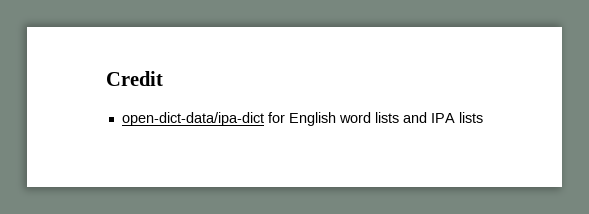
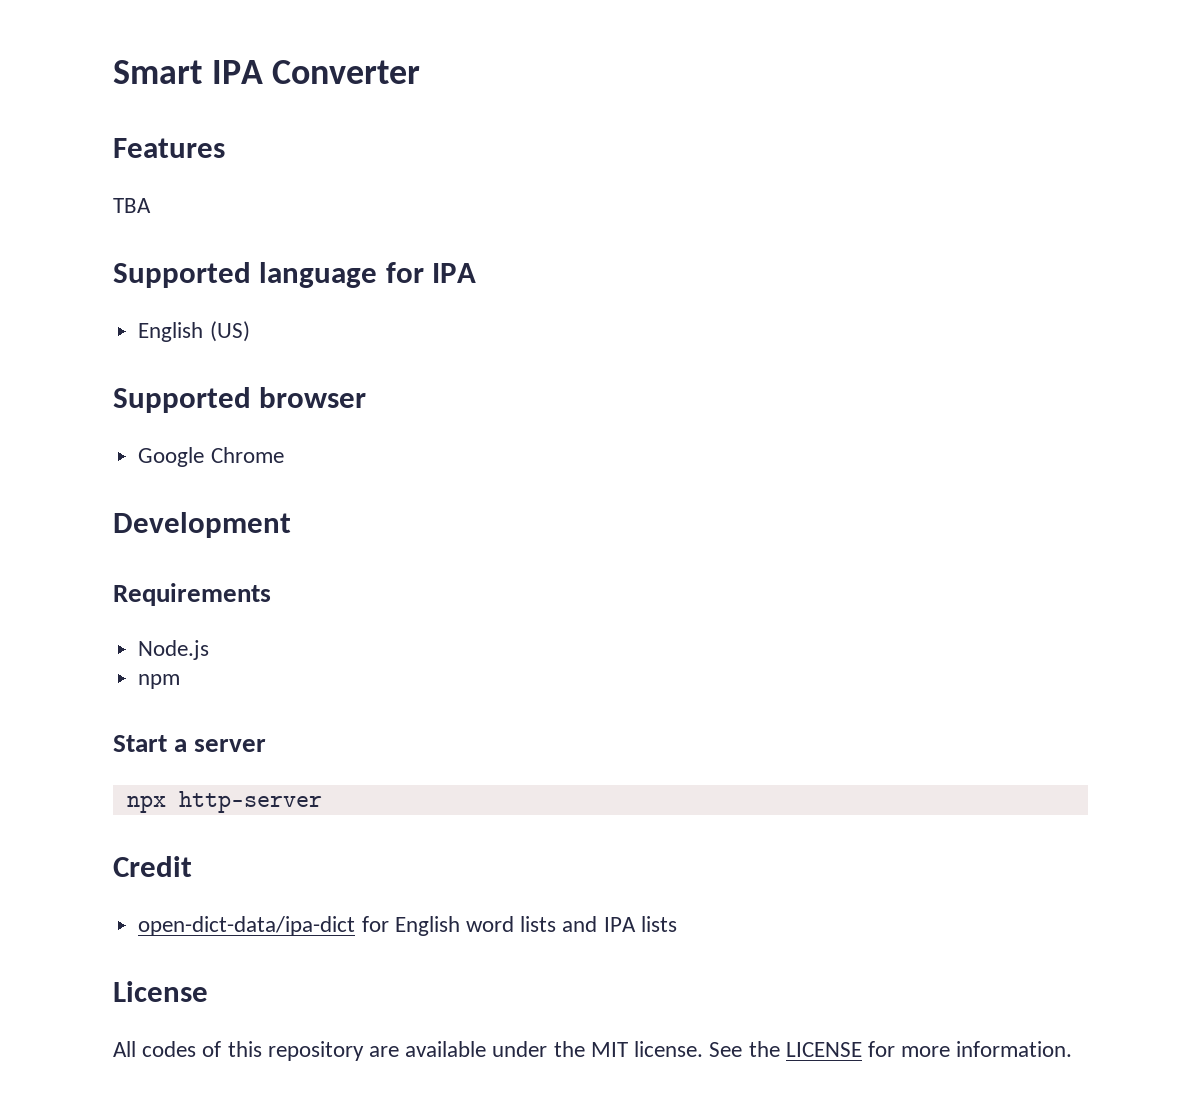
(106, 78) none -> [113,60,421,84] [113,138,225,158] [113,198,151,213] [113,262,477,288] [138,321,250,342] [113,387,367,413] [138,447,284,467] [113,512,291,538] [113,583,271,606] [138,640,210,660] [138,674,181,689] [113,735,267,752] [126,791,322,813] Smart IPA Converter // Features // TBA // Supported language for IPA // English (US) // Supported browser // Google Chrome // Development // Requirements // Node.js // npm // Start a server // npx http-server //
(483, 117) none -> [113,981,208,1002] [113,1041,1073,1061] // License // All codes of this repository are available under the MIT license. See the LICENSE for more information.

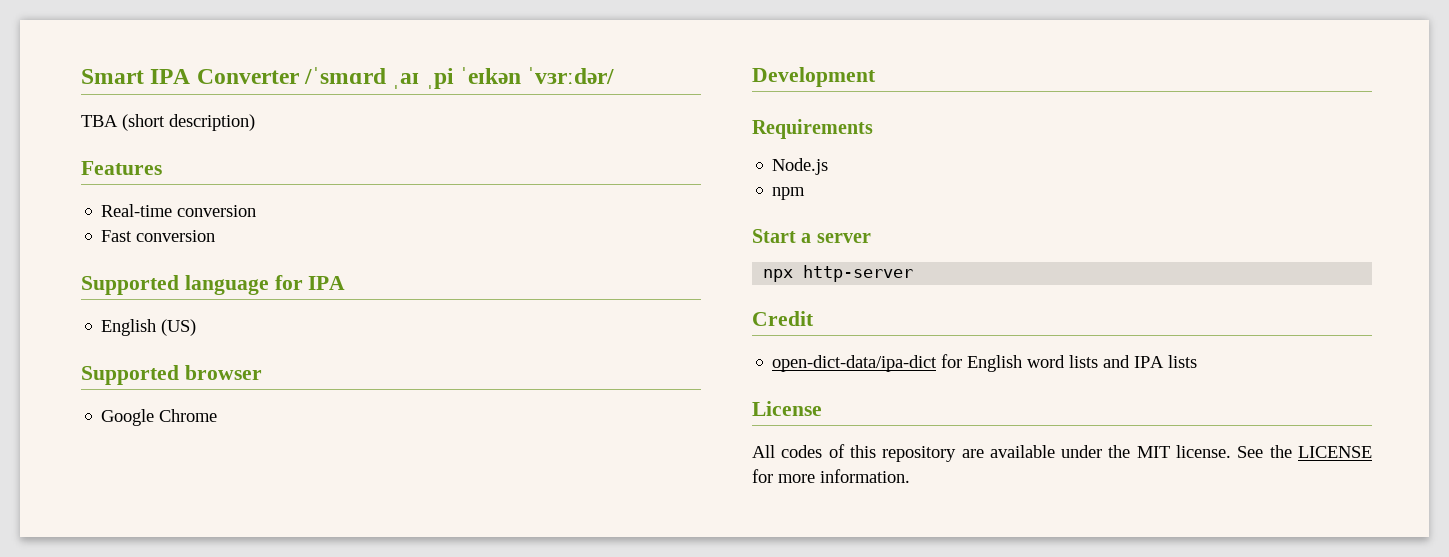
[113,138,225,158] [113,198,151,213] // Features // TBA -> [304,67,615,89] [81,114,255,131] [81,161,162,175] [101,204,257,217] [101,230,216,242] /ˈsmɑrd ˌaɪ ˌpi ˈeɪkən ˈvɜrːdər/ // TBA (short description) // Features // Real-time conversion // Fast conversion

